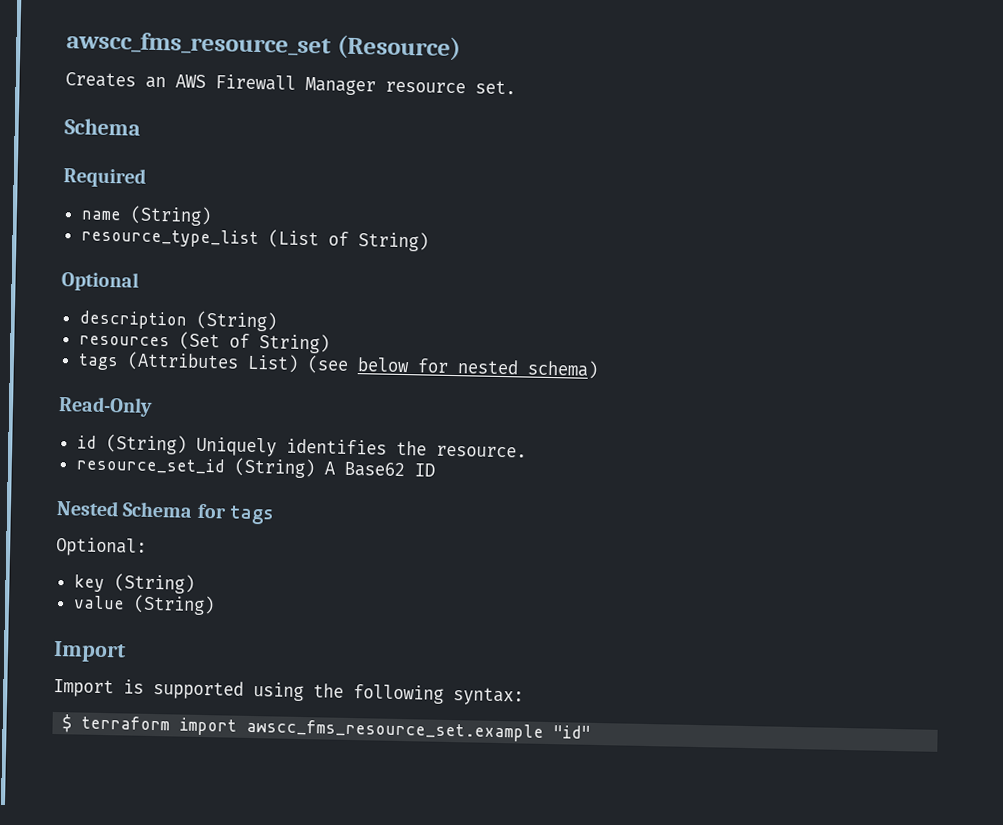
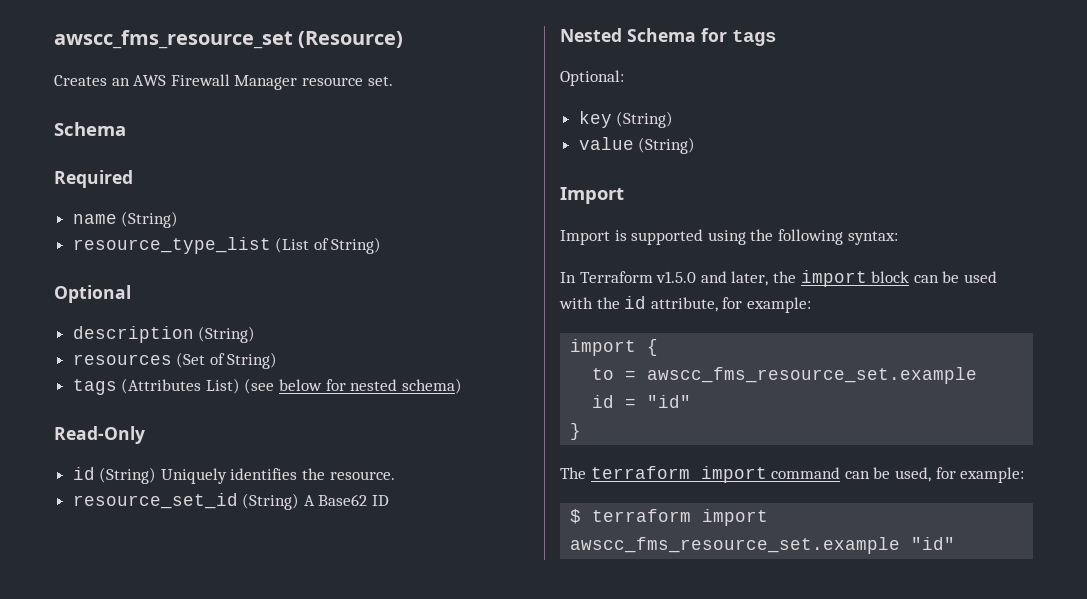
(524, 696) none -> [560,270,997,287] [559,296,811,313] [570,339,659,356] [592,367,978,384] [592,395,692,408] [570,423,582,440] [560,466,1025,483] // In Terraform v1.5.0 and later, the import block can be used with the id attribute, for example: // import { // to = awscc_fms_resource_set.example // id = "id" // } // The terraform import command can be used, for example:

